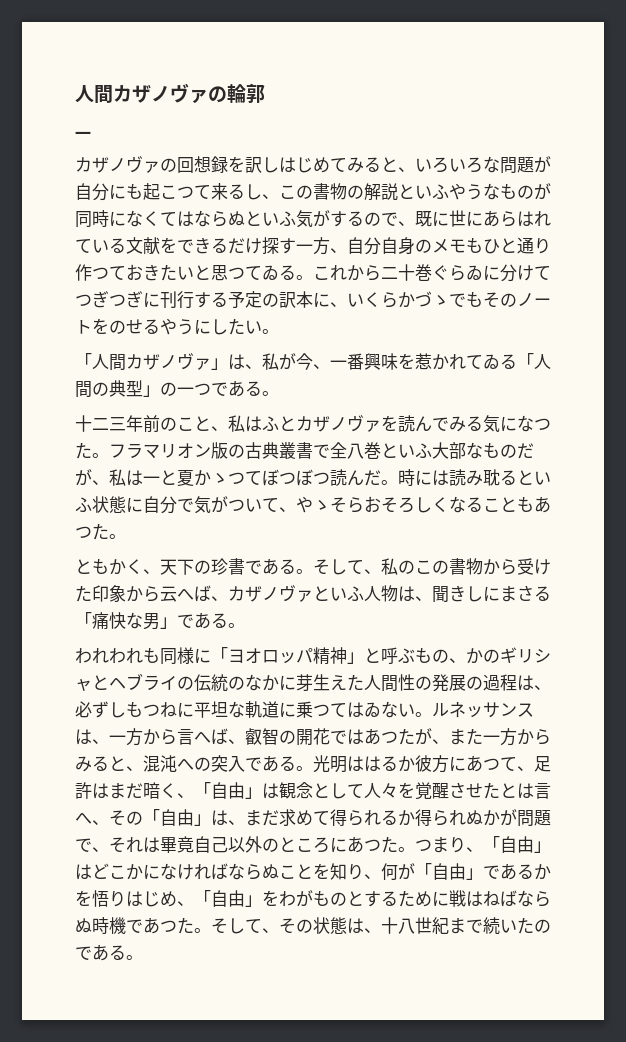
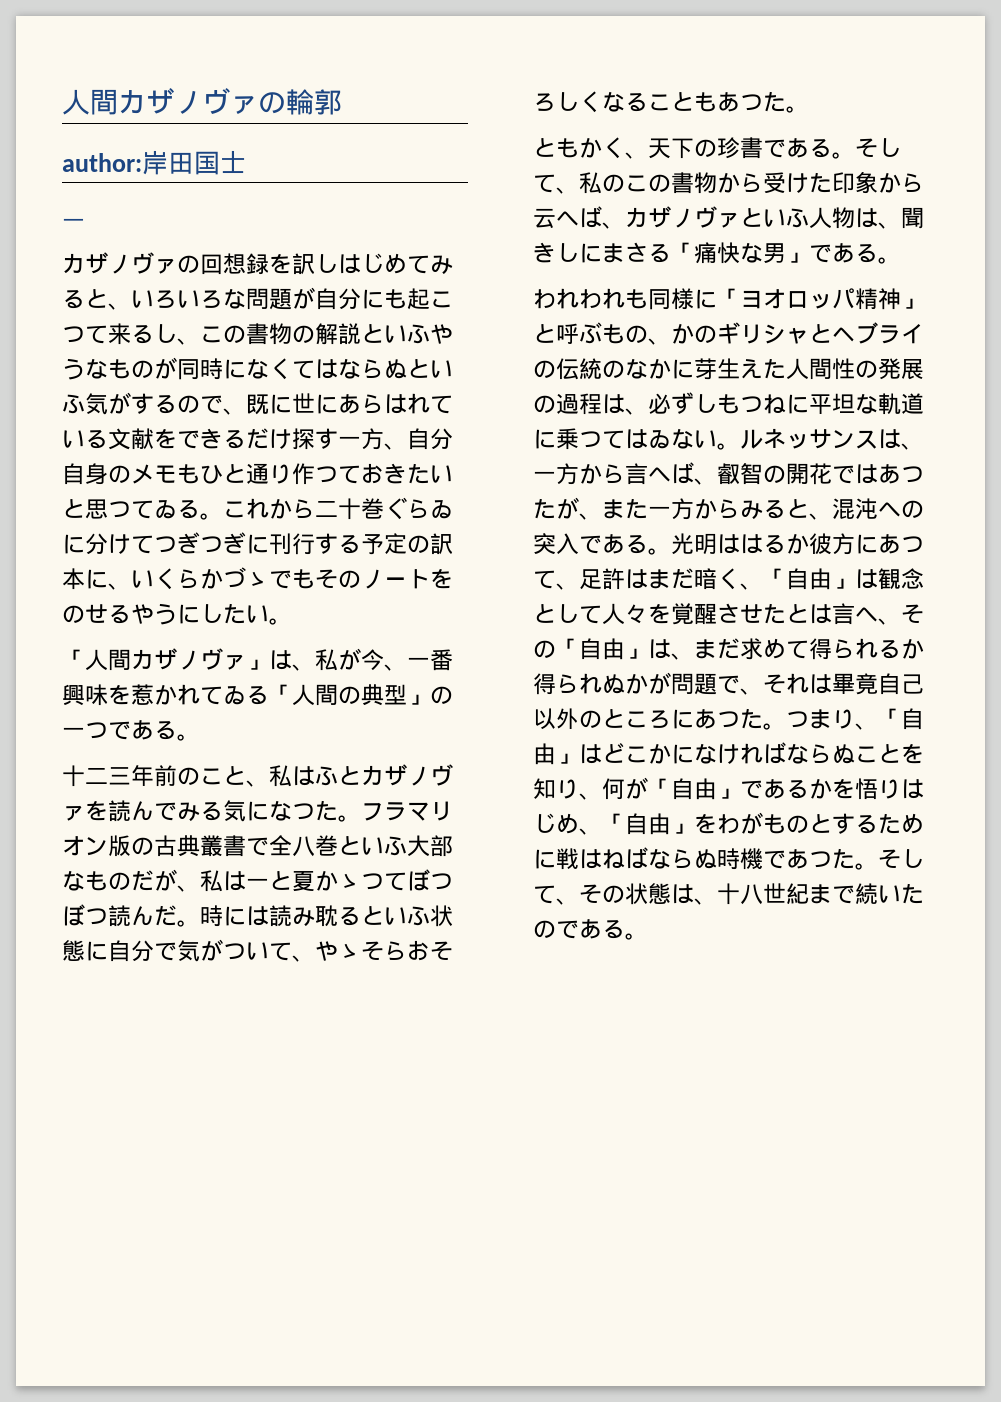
(265, 93) none -> [62,150,246,175] // author:岸田国士

